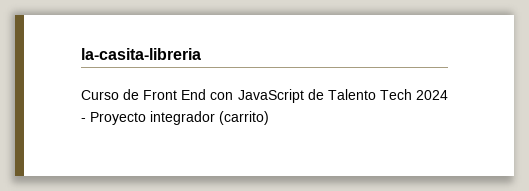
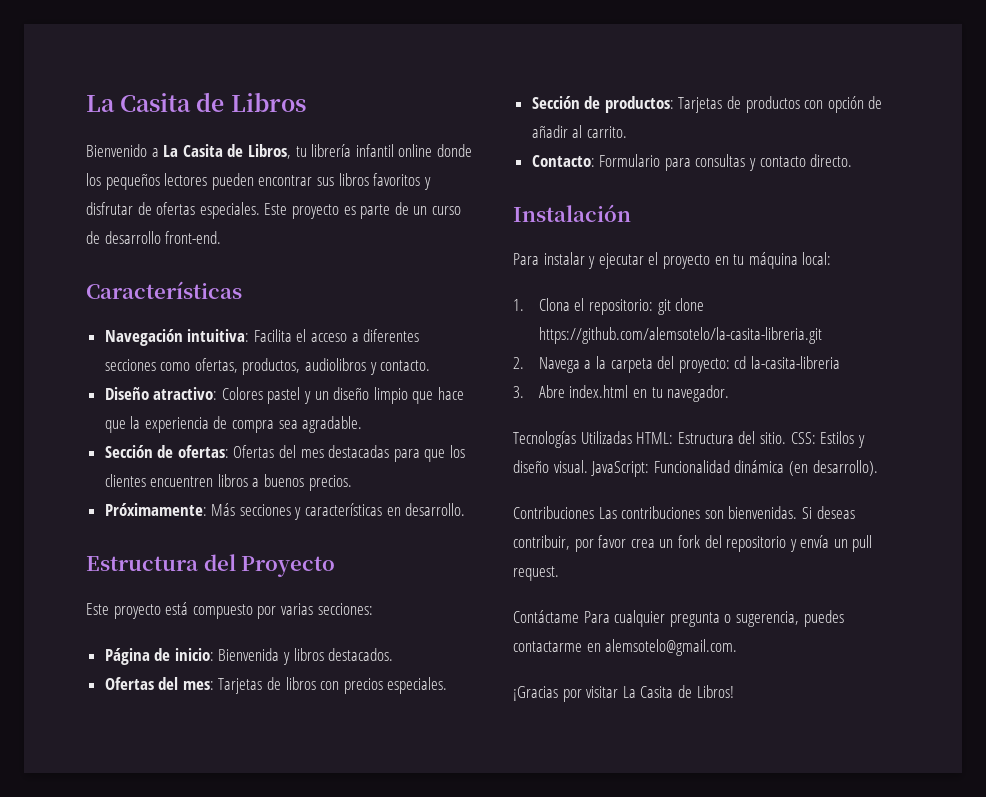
[81,48,201,60] [81,89,448,103] [81,111,269,125] la-casita-libreria // Curso de Front End con JavaScript de Talento Tech 2024 - Proyecto integrador (carrito) -> [86,92,306,112] [86,144,472,159] [86,173,431,190] [86,202,461,219] [86,231,222,244] [86,281,242,299] [104,329,420,346] [104,358,431,375] [104,387,465,404] [104,416,363,433] [104,445,466,462] [104,474,352,491] [104,503,466,520] [86,554,336,577] [86,602,373,619] [104,648,394,665] [104,677,448,694] [531,96,883,113] [531,125,627,138] [531,154,853,171] [513,204,631,222] [513,252,832,269] [513,298,705,315] [538,327,822,344] [513,356,841,373] [513,385,730,402] [513,431,865,448] [513,460,878,477] [513,506,855,519] [513,535,873,552] [513,566,559,581] [513,610,844,627] [513,639,738,656] [513,685,734,702] La Casita de Libros // Bienvenido a La Casita de Libros, tu librería infantil online donde los pequeños lectores pueden encontrar sus libros favoritos y disfrutar de ofertas especiales. Este proyecto es parte de un curso de desarrollo front-end. // Características // Navegación intuitiva: Facilita el acceso a diferentes secciones como ofertas, productos, audiolibros y contacto. // Diseño atractivo: Colores pastel y un diseño limpio que hace que la experiencia de compra sea agradable. // Sección de ofertas: Ofertas del mes destacadas para que los clientes encuentren libros a buenos precios. // Próximamente: Más secciones y características en desarrollo. // Estructura del Proyecto // Este proyecto está compuesto por varias secciones: // Página de inicio: Bienvenida y libros destacados. // Ofertas del mes: Tarjetas de libros con precios especiales. // Sección de productos: Tarjetas de productos con opción de añadir al carrito. // Contacto: Formulario para consultas y contacto directo. // Instalación // Para instalar y ejecutar el proyecto en tu máquina local: // 1. Clona el repositorio: git clone https://github.com/alemsotelo/la-casita-libreria.git // 2. Navega a la carpeta del proyecto: cd la-casita-libreria // 3. Abre index.html en tu navegador. // Tecnologías Utilizadas HTML: Estructura del sitio. CSS: Estilos y diseño visual. JavaScript: Funcionalidad dinámica (en desarrollo). // Contribuciones Las contribuciones son bienvenidas. Si deseas contribuir, por favor crea un fork del repositorio y envía un pull request. // Contáctame Para cualquier pregunta o sugerencia, puedes contactarme en alemsotelo@gmail.com. // ¡Gracias por visitar La Casita de Libros!

